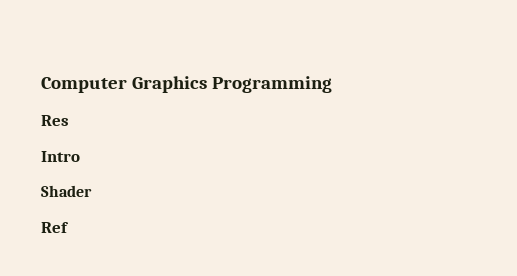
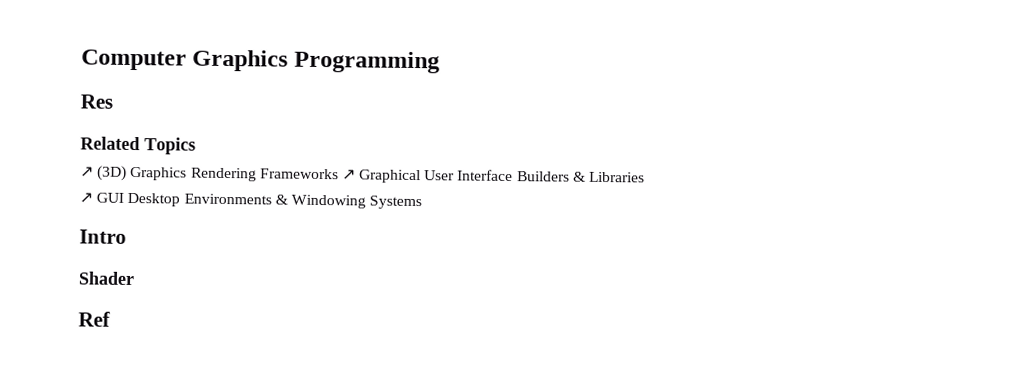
(69, 120) none -> [80,136,196,155] [80,165,646,184] [79,192,423,210] // Related Topics // ↗ (3D) Graphics Rendering Frameworks ↗ Graphical User Interface Builders & Libraries // ↗ GUI Desktop Environments & Windowing Systems

